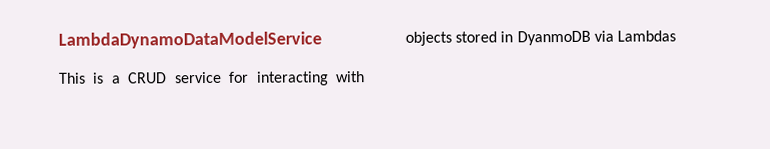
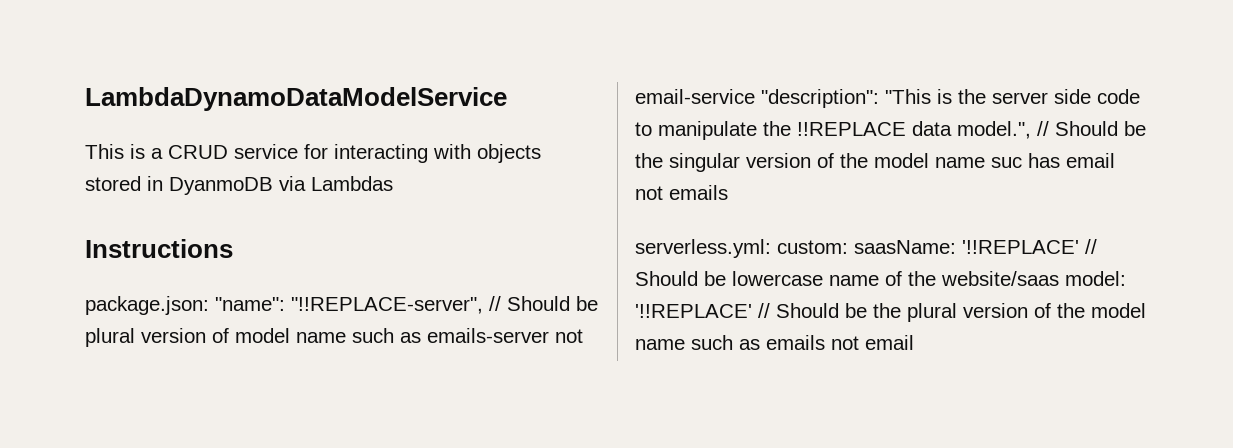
(676, 36) none -> [85,239,233,258] [85,296,598,315] [85,328,583,347] [635,89,1140,108] [635,121,1146,140] [635,153,1115,172] [635,185,728,200] [635,239,1097,258] [635,271,1126,286] [635,303,1146,322] [635,335,914,350] // Instructions // package.json: "name": "!!REPLACE-server", // Should be plural version of model name such as emails-server not email-service "description": "This is the server side code to manipulate the !!REPLACE data model.", // Should be the singular version of the model name suc has email not emails // serverless.yml: custom: saasName: '!!REPLACE' // Should be lowercase name of the website/saas model: '!!REPLACE' // Should be the plural version of the model name such as emails not email

